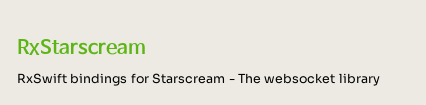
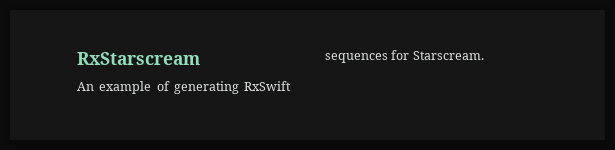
[17,73,380,86] RxSwift bindings for Starscream - The websocket library -> [77,81,291,94] [325,50,484,63] An example of generating RxSwift sequences for Starscream.

